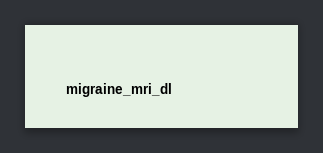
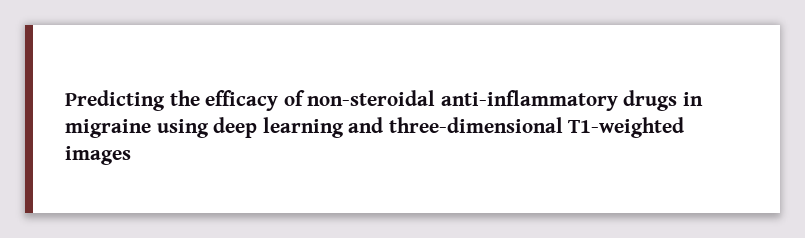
[66,83,172,97] migraine_mri_dl -> [65,90,703,111] [65,117,685,138] [65,146,131,165] Predicting the efficacy of non-steroidal anti-inflammatory drugs in migraine using deep learning and three-dimensional T1-weighted images

